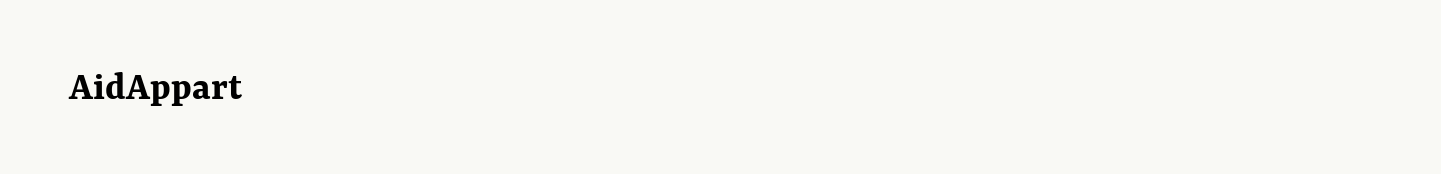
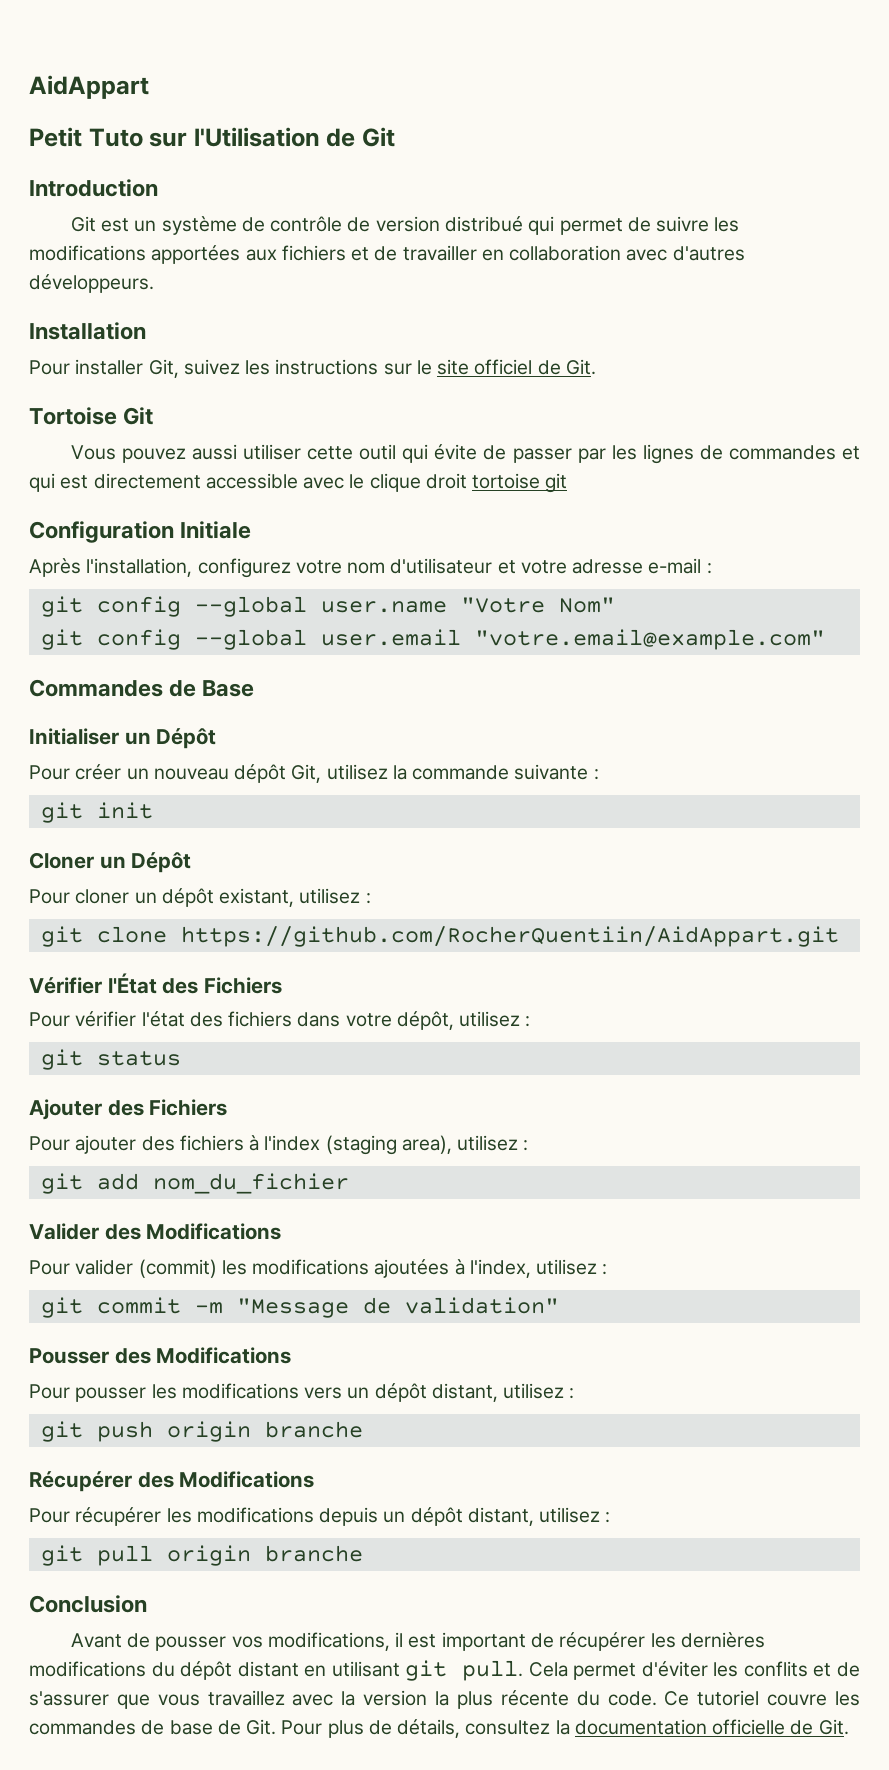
(242, 89) none -> [29,127,396,147] [29,179,158,197] [70,216,740,235] [29,245,745,264] [29,274,154,293] [29,322,146,340] [29,359,596,378] [29,407,154,425] [70,444,861,464] [29,473,568,493] [29,521,252,543] [29,558,712,578] [40,596,615,617] [40,629,825,650] [29,679,255,697] [29,728,217,749] [29,764,599,783] [40,802,153,823] [29,852,192,873] [29,888,371,907] [40,926,839,947] [29,973,283,994] [29,1011,531,1030] [40,1049,181,1070] [29,1099,228,1120] [29,1135,529,1155] [40,1173,349,1194] [29,1223,282,1240] [29,1259,608,1278] [40,1297,559,1318] [29,1347,292,1364] [29,1383,575,1402] [40,1421,363,1442] [29,1471,315,1492] [29,1507,611,1526] [40,1545,363,1566] [29,1595,147,1613] [70,1632,765,1651] [29,1660,861,1681] [29,1690,860,1709] [29,1719,849,1738] // Petit Tuto sur l'Utilisation de Git // Introduction // Git est un système de contrôle de version distribué qui permet de suivre les modifications apportées aux fichiers et de travailler en collaboration avec d'autres développeurs. // Installation // Pour installer Git, suivez les instructions sur le site officiel de Git. // Tortoise Git // Vous pouvez aussi utiliser cette outil qui évite de passer par les lignes de commandes et qui est directement accessible avec le clique droit tortoise git // Configuration Initiale // Après l'installation, configurez votre nom d'utilisateur et votre adresse e-mail : // git config --global user.name "Votre Nom" // git config --global user.email "votre.email@example.com" // Commandes de Base // Initialiser un Dépôt // Pour créer un nouveau dépôt Git, utilisez la commande suivante : // git init // Cloner un Dépôt // Pour cloner un dépôt existant, utilisez : // git clone https://github.com/RocherQuentiin/AidAppart.git // Vérifier l'État des Fichiers // Pour vérifier l'état des fichiers dans votre dépôt, utilisez : // git status // Ajouter des Fichiers // Pour ajouter des fichiers à l'index (staging area), utilisez : // git add nom_du_fichier // Valider des Modifications // Pour valider (commit) les modifications ajoutées à l'index, utilisez : // git commit -m "Message de validation" // Pousser des Modifications // Pour pousser les modifications vers un dépôt distant, utilisez : // git push origin branche // Récupérer des Modifications // Pour récupérer les modifications depuis un dépôt distant, utilisez : // git pull origin branche // Conclusion // Avant de pousser vos modifications, il est important de récupérer les dernières modifications du dépôt distant en utilisant git pull. Cela permet d'éviter les conflits et de s'assurer que vous travaillez avec la version la plus récente du code. Ce tutoriel couvre les commandes de base de Git. Pour plus de détails, consultez la documentation officielle de Git.

